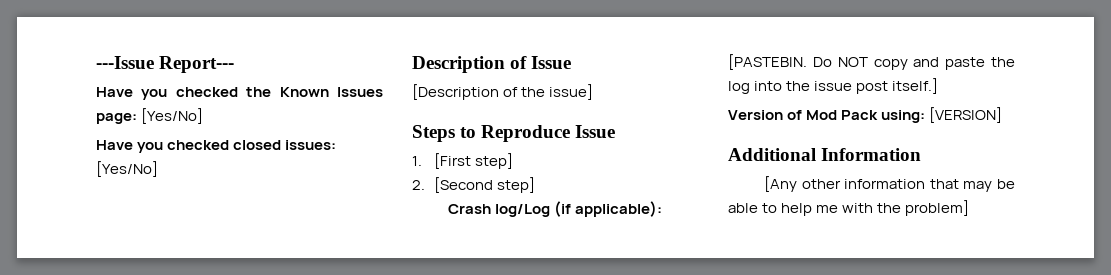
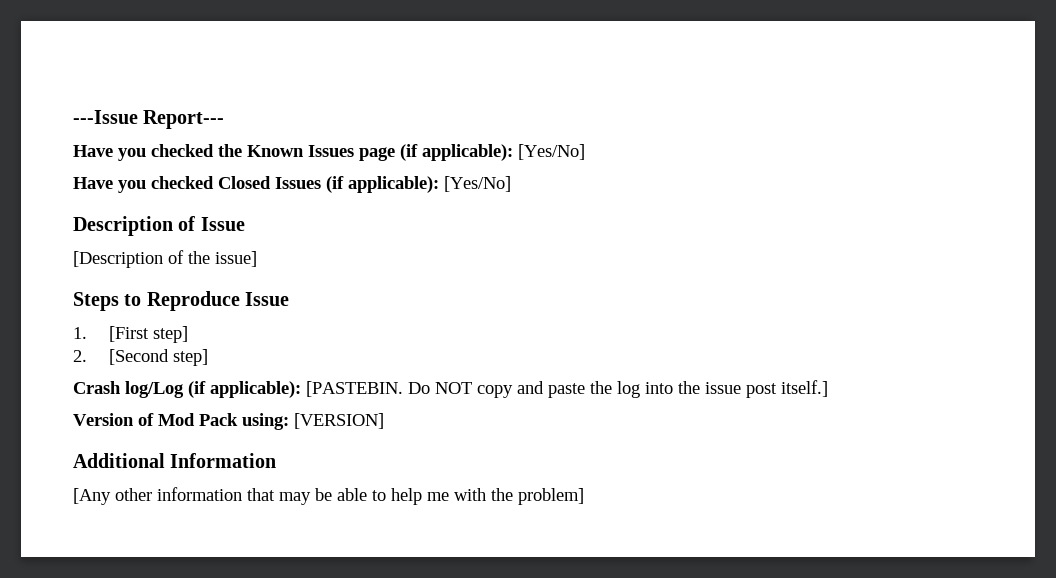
[96,113,137,124] page: -> [359,144,513,161] page (if applicable):
[233,140,337,150] closed issues: -> [218,176,439,193] Closed Issues (if applicable):

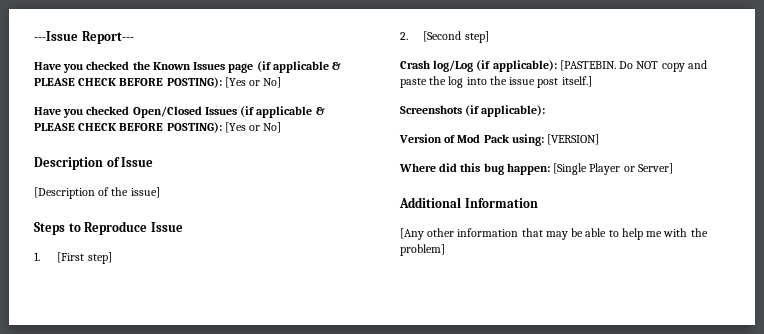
[422,144,585,161] [73,176,271,193] applicable): [Yes/No] // Have you checked Closed -> [272,61,342,73] [34,77,282,88] [34,106,202,118] applicable & PLEASE CHECK BEFORE POSTING): [Yes or No] // Have you checked Open/Closed
[348,176,511,193] applicable): [Yes/No] -> [256,106,325,118] [34,122,282,133] applicable & PLEASE CHECK BEFORE POSTING): [Yes or No]
(828, 388) none -> [400,105,546,117] // Screenshots (if applicable):
(384, 421) none -> [399,163,673,175] // Where did this bug happen: [Single Player or Server]

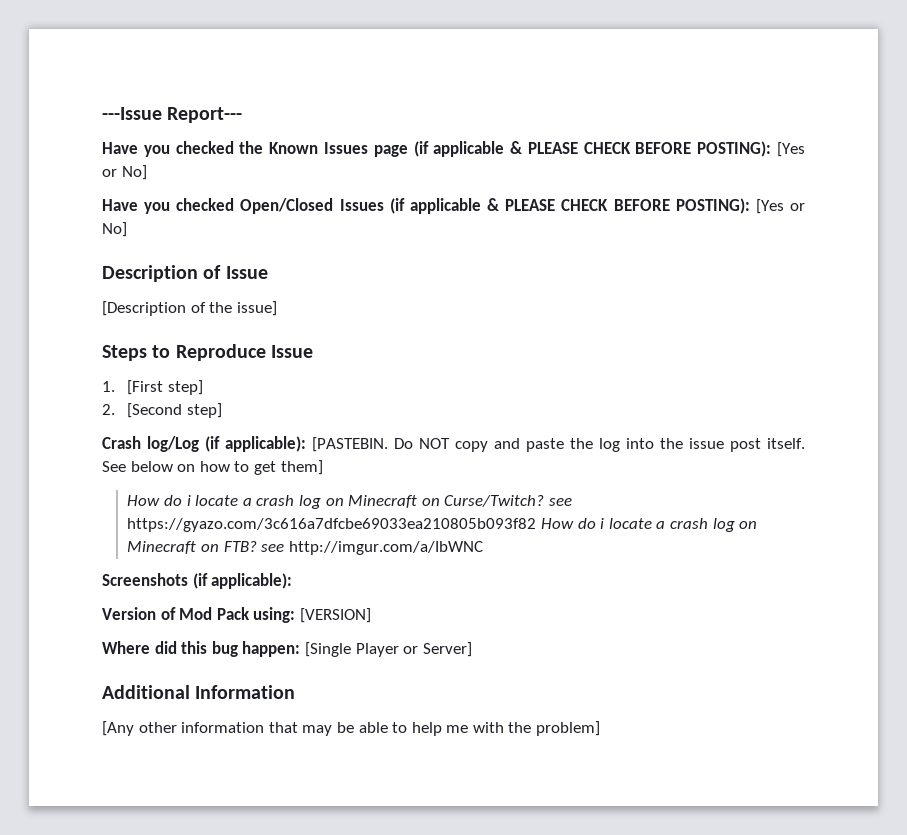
[561,76,592,87] itself.] -> [767,438,805,449] [102,460,323,475] [127,495,572,509] [127,518,758,532] [127,541,483,555] itself. See below on how to get them] // How do i locate a crash log on Minecraft on Curse/Twitch? see https://gyazo.com/3c616a7dfcbe69033ea210805b093f82 How do i locate a crash log on Minecraft on FTB? see http://imgur.com/a/IbWNC

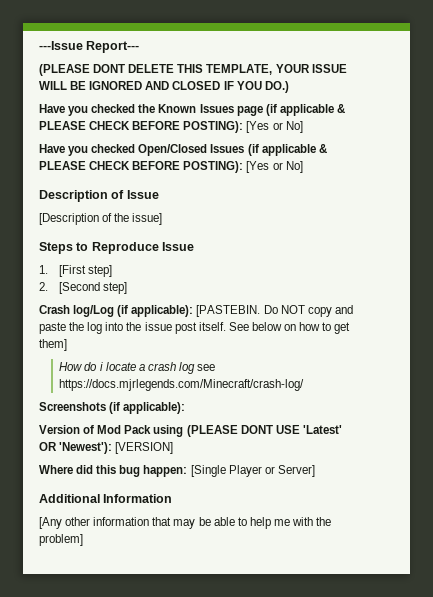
(243, 115) none -> [39,64,347,76] [39,81,289,93] // (PLEASE DONT DELETE THIS TEMPLATE, YOUR ISSUE WILL BE IGNORED AND CLOSED IF YOU DO.)
[325,495,572,508] [127,518,758,532] [127,541,483,555] on Minecraft on Curse/Twitch? see https://gyazo.com/3c616a7dfcbe69033ea210805b093f82 How do i locate a crash log on Minecraft on FTB? see http://imgur.com/a/IbWNC -> [197,364,216,371] [59,379,305,391] see https://docs.mjrlegends.com/Minecraft/crash-log/
[253,607,296,623] using: -> [153,425,342,437] [39,442,113,454] using (PLEASE DONT USE 'Latest' OR 'Newest'):

